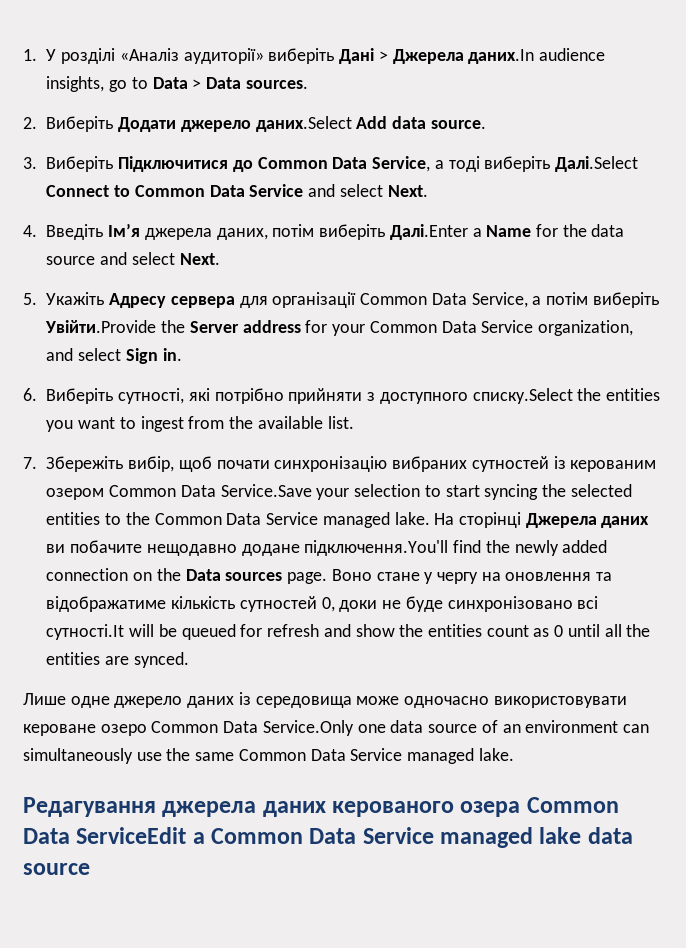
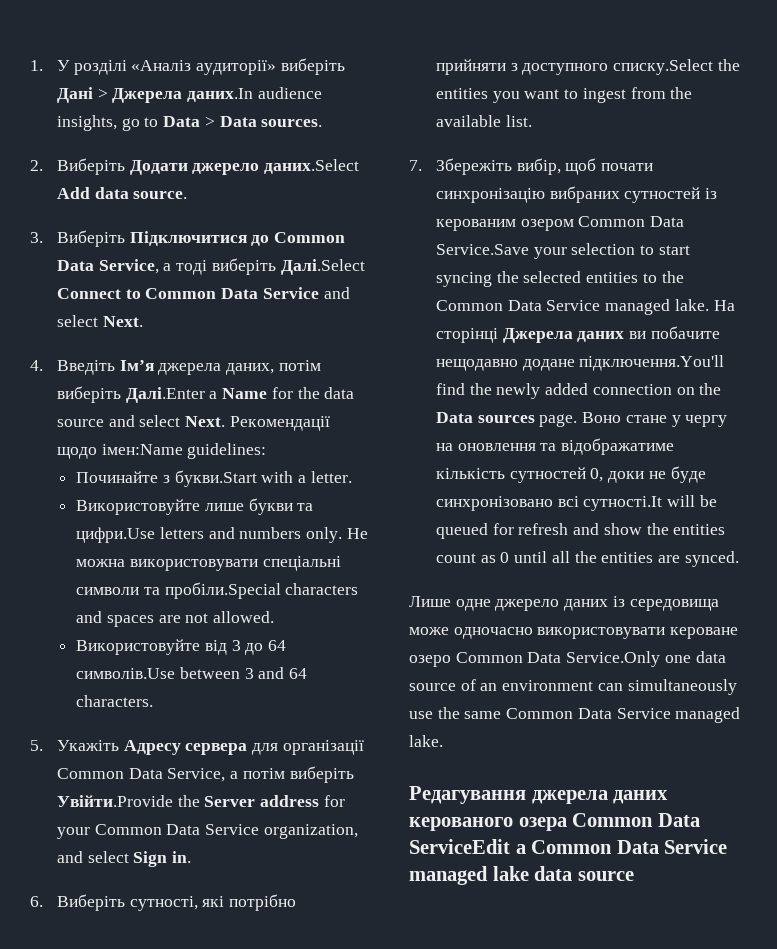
(220, 259) none -> [229,416,330,431] [56,443,267,459] [76,470,352,487] [76,498,314,515] [76,527,368,543] [76,556,341,571] [76,582,359,599] [76,611,275,627] [76,639,287,655] [76,667,308,679] [76,695,154,707] Рекомендації щодо імен:Name guidelines: // Починайте з букви.Start with a letter. // Використовуйте лише букви та цифри.Use letters and numbers only. Не можна використовувати спеціальні символи та пробіли.Special characters and spaces are not allowed. // Використовуйте від 3 до 64 символів.Use between 3 and 64 characters.

